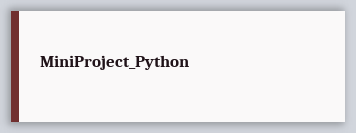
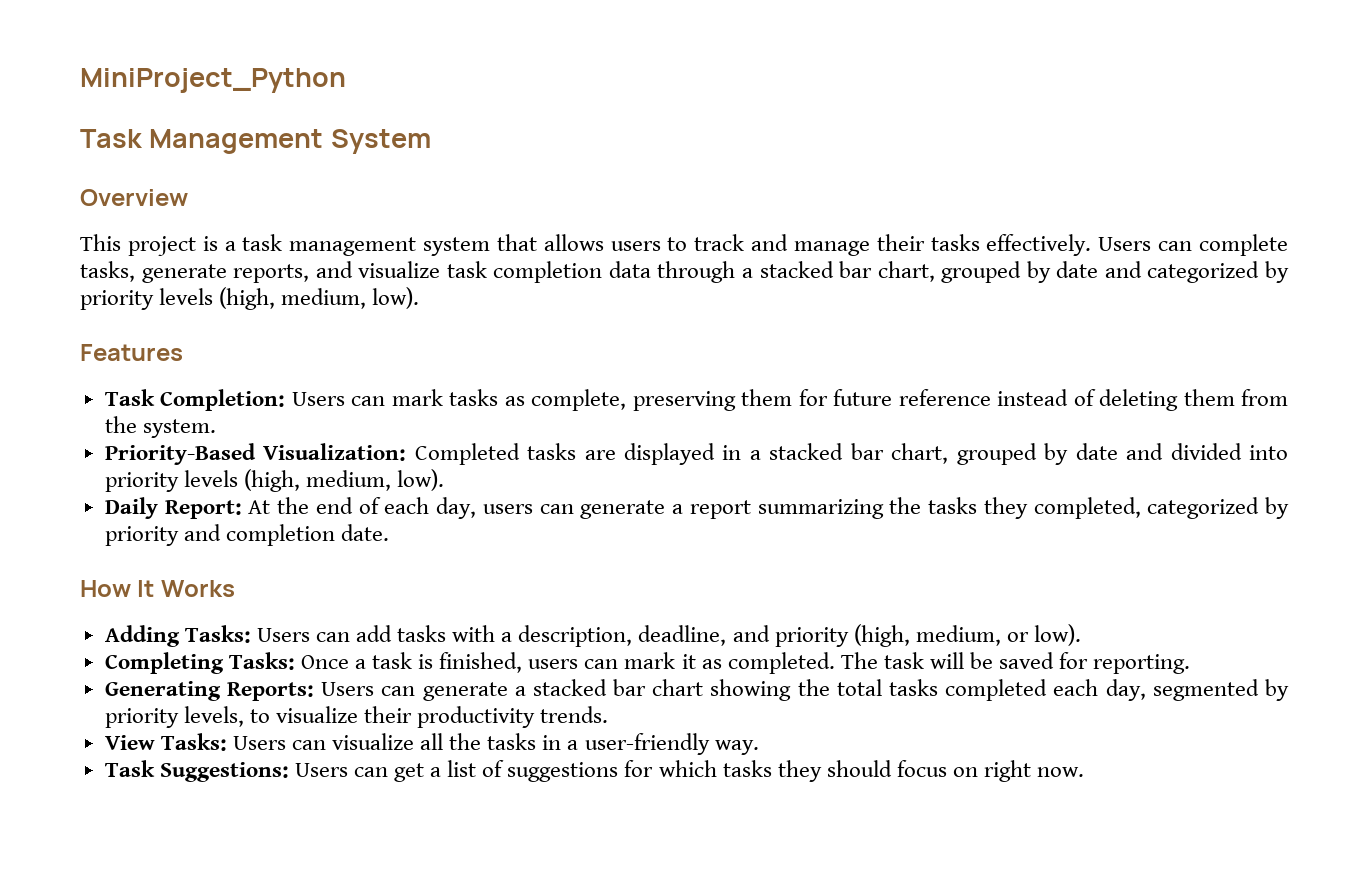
(189, 62) none -> [80,129,431,154] [80,189,188,206] [80,234,1289,256] [80,261,1289,283] [80,287,420,310] [80,344,183,361] [104,389,1289,411] [104,416,216,438] [104,443,1288,465] [104,469,445,492] [104,497,1289,519] [104,524,389,546] [80,580,235,597] [104,624,1081,647] [104,652,1191,674] [104,679,1289,701] [104,706,609,728] [104,733,759,755] [104,760,1085,782] // Task Management System // Overview // This project is a task management system that allows users to track and manage their tasks effectively. Users can complete tasks, generate reports, and visualize task completion data through a stacked bar chart, grouped by date and categorized by priority levels (high, medium, low). // Features // Task Completion: Users can mark tasks as complete, preserving them for future reference instead of deleting them from the system. // Priority-Based Visualization: Completed tasks are displayed in a stacked bar chart, grouped by date and divided into priority levels (high, medium, low). // Daily Report: At the end of each day, users can generate a report summarizing the tasks they completed, categorized by priority and completion date. // How It Works // Adding Tasks: Users can add tasks with a description, deadline, and priority (high, medium, or low). // Completing Tasks: Once a task is finished, users can mark it as completed. The task will be saved for reporting. // Generating Reports: Users can generate a stacked bar chart showing the total tasks completed each day, segmented by priority levels, to visualize their productivity trends. // View Tasks: Users can visualize all the tasks in a user-friendly way. // Task Suggestions: Users can get a list of suggestions for which tasks they should focus on right now.

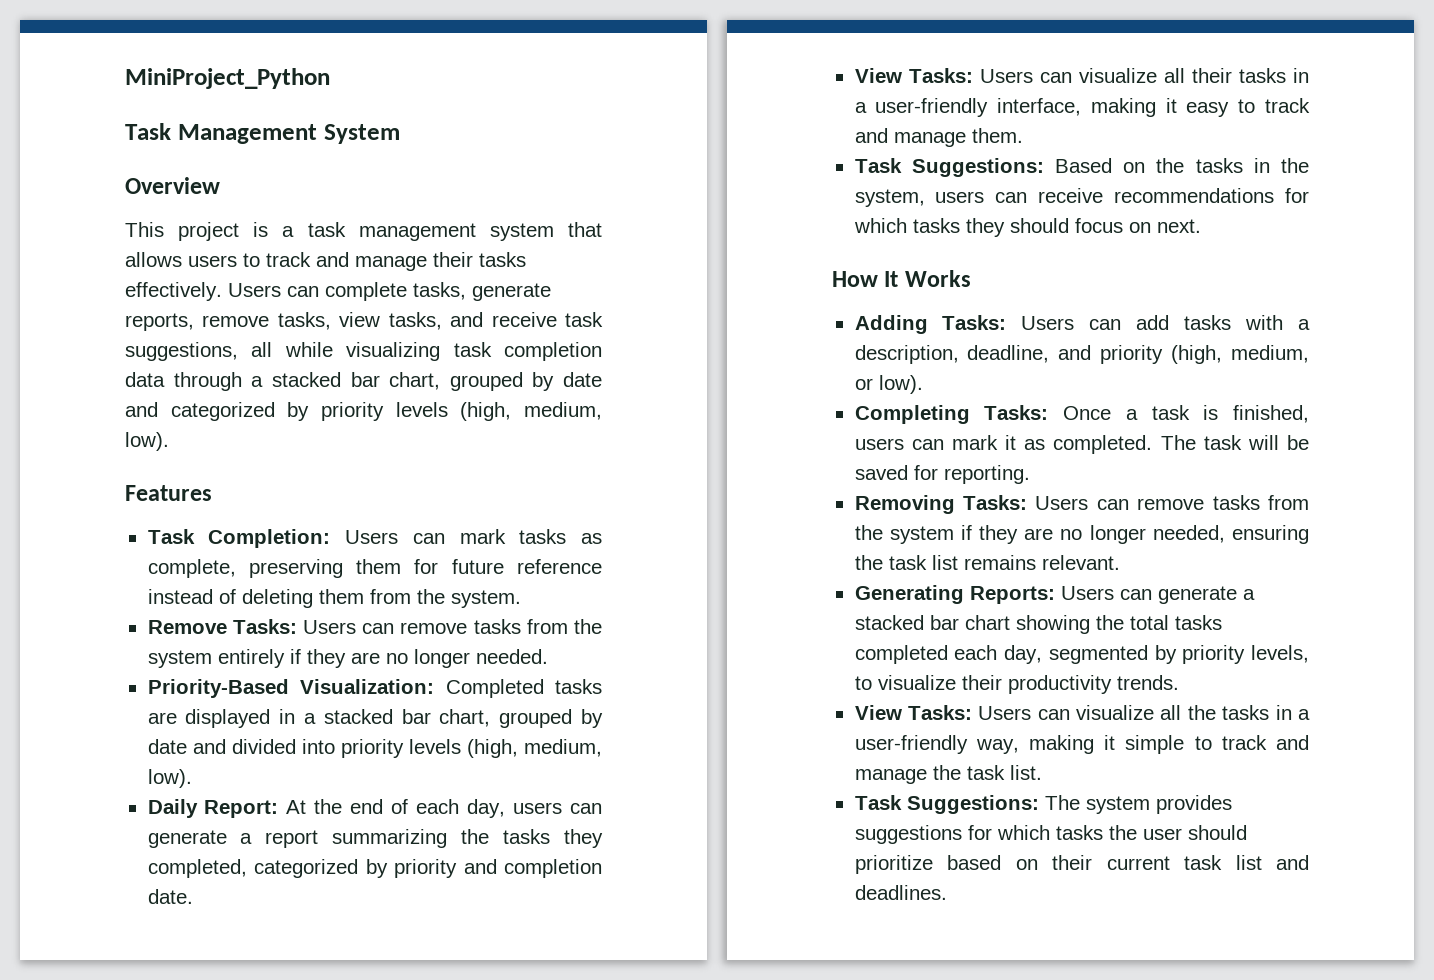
[315,261,441,278] and visualize -> [202,312,603,330] [125,342,441,361] remove tasks, view tasks, and receive task suggestions, all while visualizing
(216, 428) none -> [147,619,602,634] [147,649,548,668] // Remove Tasks: Users can remove tasks from the system entirely if they are no longer needed.
(389, 532) none -> [854,68,1309,83] [854,98,1310,117] [854,128,1023,147] [854,158,1309,177] [854,188,1309,207] [853,218,1201,237] // View Tasks: Users can visualize all their tasks in a user-friendly interface, making it easy to track and manage them. // Task Suggestions: Based on the tasks in the system, users can receive recommendations for which tasks they should focus on next.
(1191, 664) none -> [854,495,1309,514] [854,525,1309,544] [854,555,1120,570] // Removing Tasks: Users can remove tasks from the system if they are no longer needed, ensuring the task list remains relevant.
[714,740,759,755] [104,760,1085,782] way. // Task Suggestions: Users can get a list of suggestions for which tasks they should focus on right now. -> [975,735,1309,754] [854,765,1042,784] [854,795,1232,814] [854,825,1247,844] [854,855,1309,874] [854,885,947,900] way, making it simple to track and manage the task list. // Task Suggestions: The system provides suggestions for which tasks the user should prioritize based on their current task list and deadlines.

